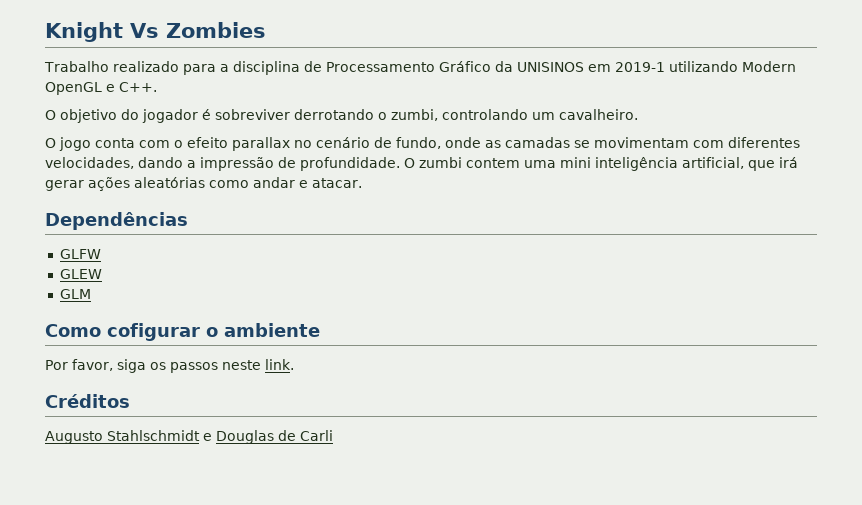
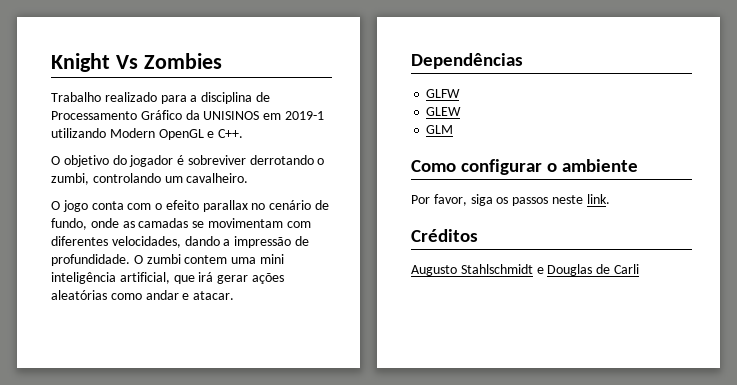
[107,323,200,341] cofigurar -> [461,159,543,175] configurar

